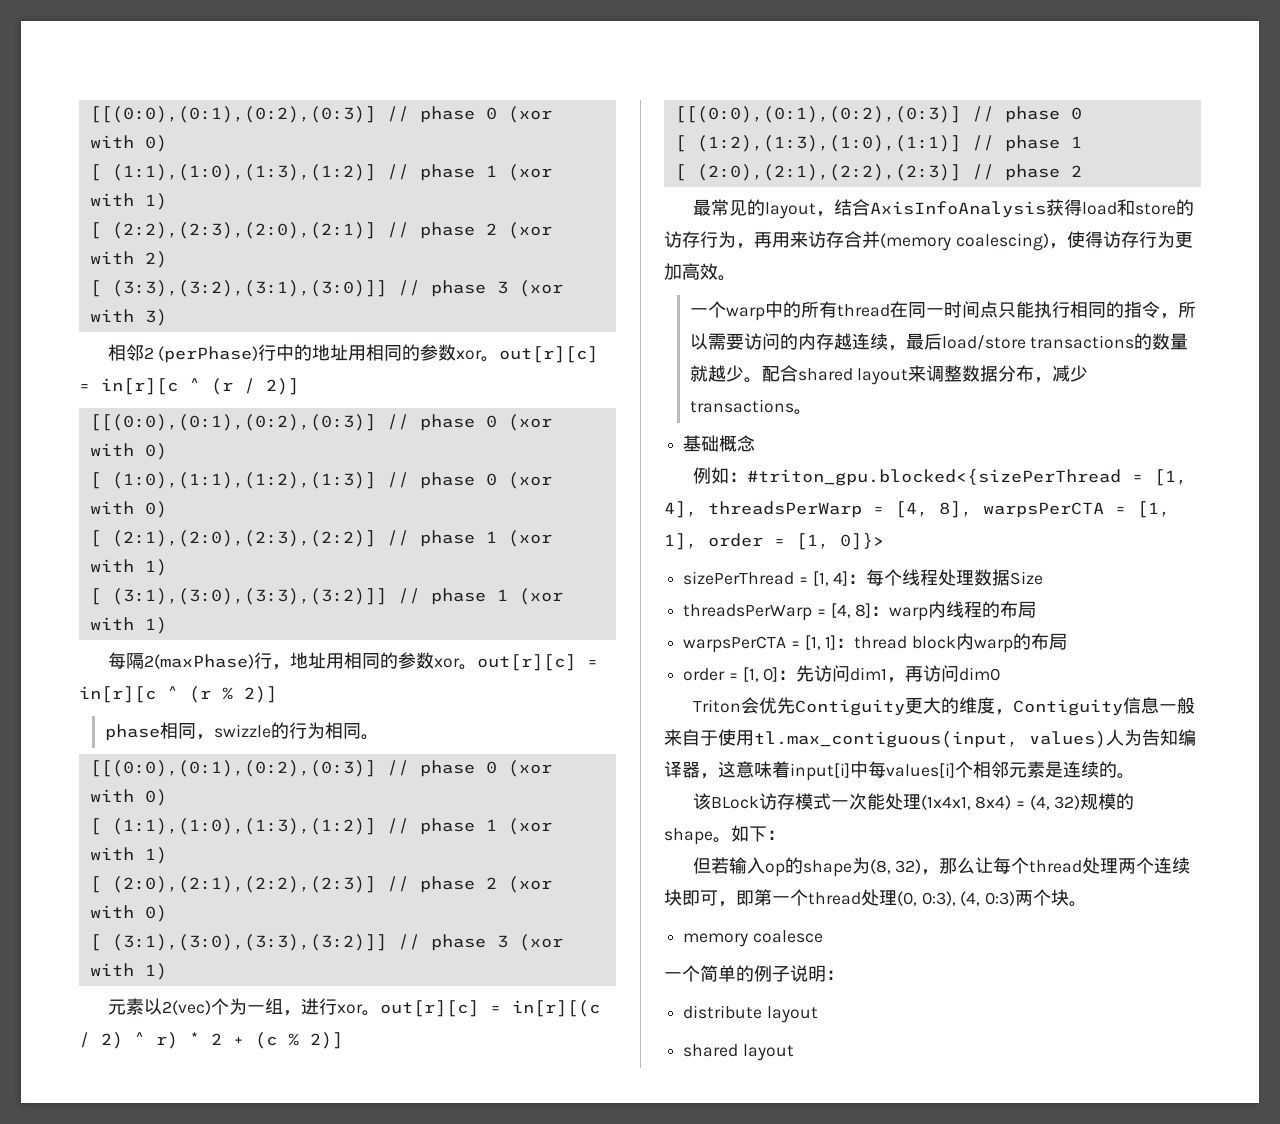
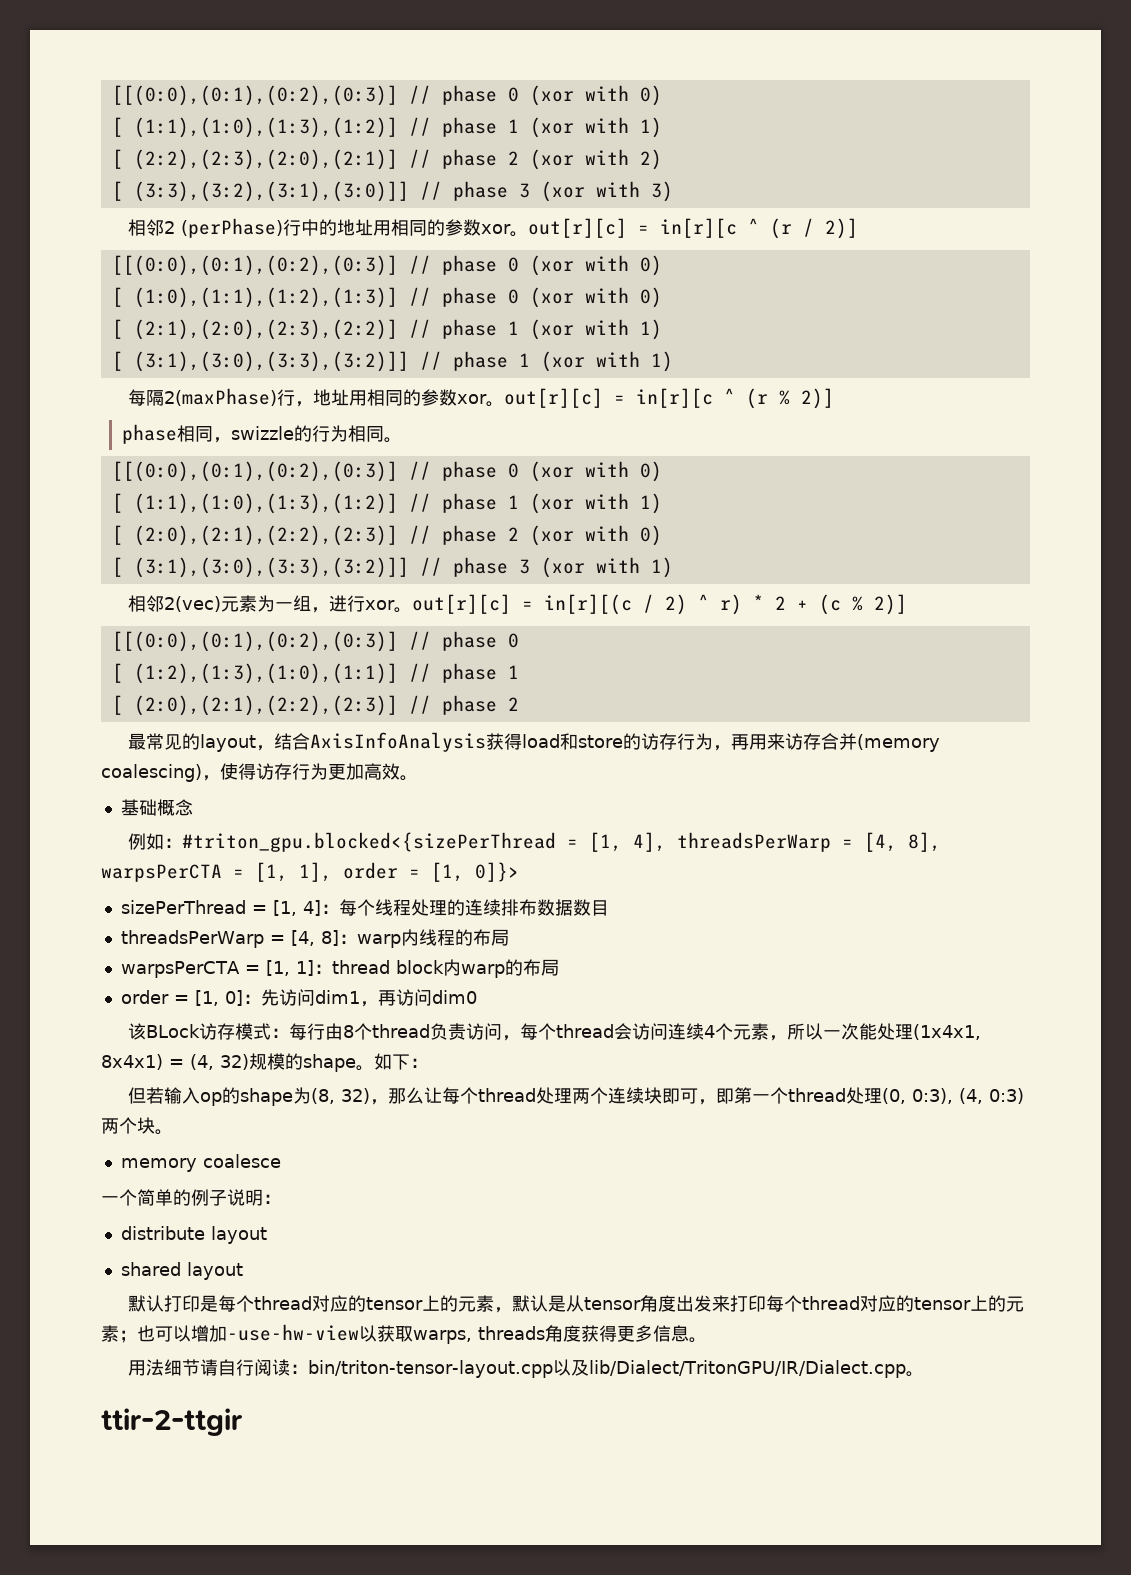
[107,998,229,1015] 元素以2(vec)个 -> [128,595,258,612] 相邻2(vec)元素
[689,301,1196,321] [689,333,1189,351] [689,365,1089,385] [689,399,812,415] // 一个warp中的所有thread在同一时间点只能执行相同的指令，所以需要访问的内存越连续，最后load/store transactions的数量就越少。配合shared layout来调整数据分布，减少transactions。 -> (418, 778) none
[974,569,1044,586] 数据Size -> [446,899,609,916] 的连续排布数据数目
[692,697,1195,716] [664,729,1196,748] [664,761,1135,781] [692,793,831,810] Triton会优先Contiguity更大的维度，Contiguity信息一般来自于使用tl.max_contiguous(input, values)人为告知编译器，这意味着input[i]中每values[i]个相邻元素是连续的。 // 该BLock访存模式 -> [128,1023,824,1041] 该BLock访存模式：每行由8个thread负责访问，每个thread会访问连续4个元素，所以
[975,795,1012,810] 8x4) -> [101,1054,163,1070] 8x4x1)
(794, 1052) none -> [128,1295,1025,1313] [101,1324,707,1344] [128,1359,924,1378] [101,1408,243,1436] // 默认打印是每个thread对应的tensor上的元素，默认是从tensor角度出发来打印每个thread对应的tensor上的元素；也可以增加-use-hw-view以获取warps, threads角度获得更多信息。 // 用法细节请自行阅读：bin/triton-tensor-layout.cpp以及lib/Dialect/TritonGPU/IR/Dialect.cpp。 // ttir-2-ttgir

